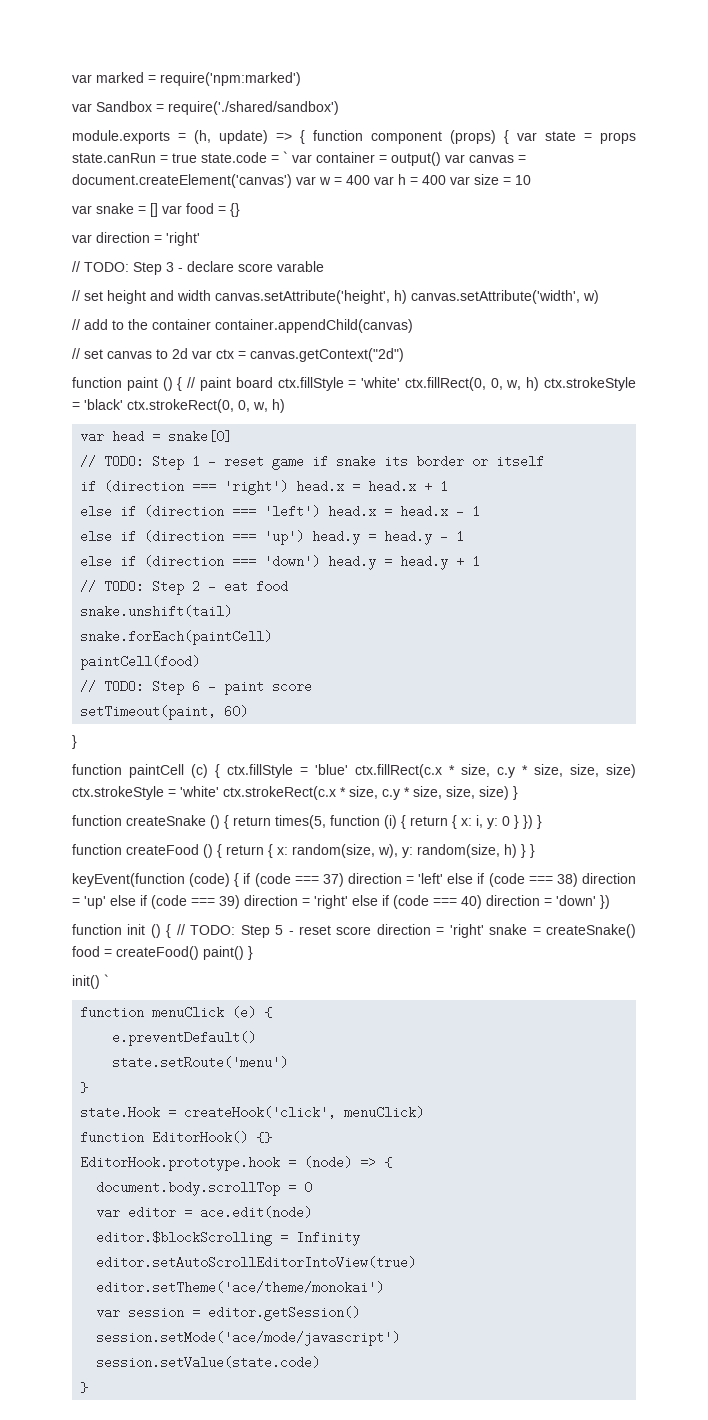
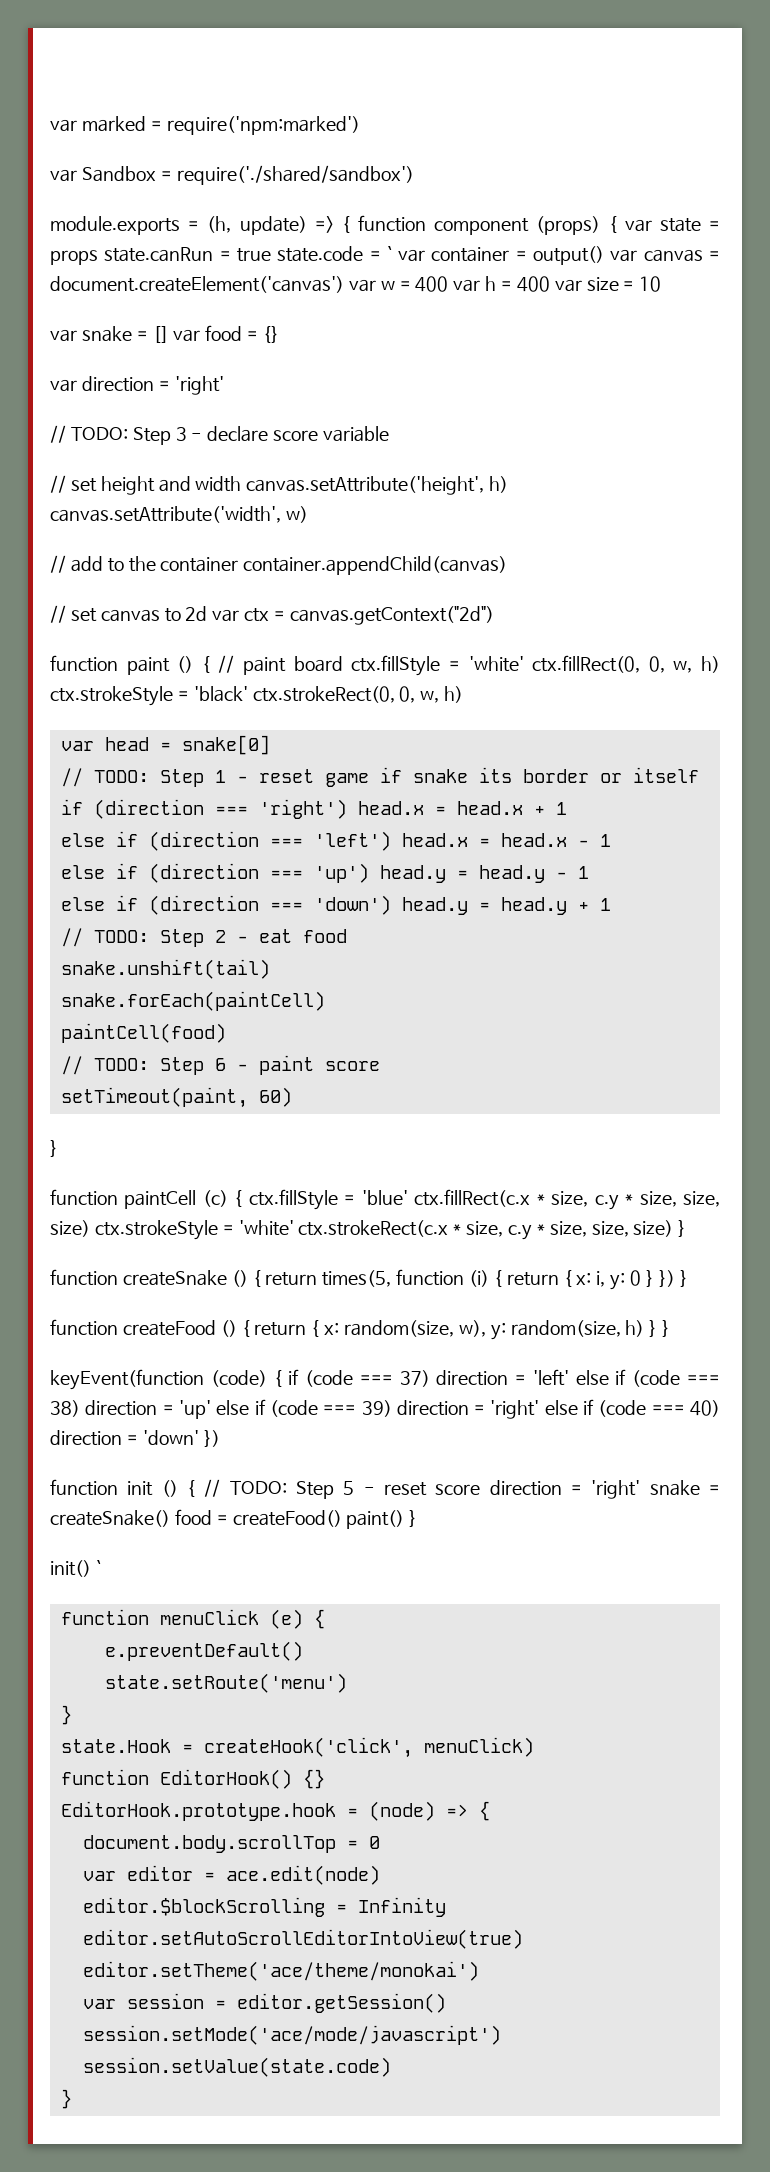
[277,261,324,272] varable -> [323,426,390,442] variable

